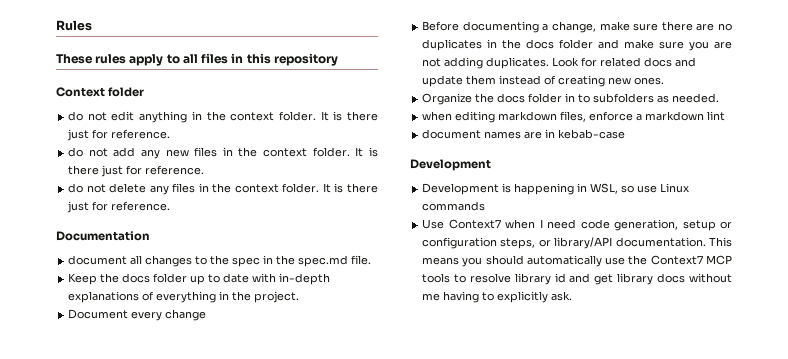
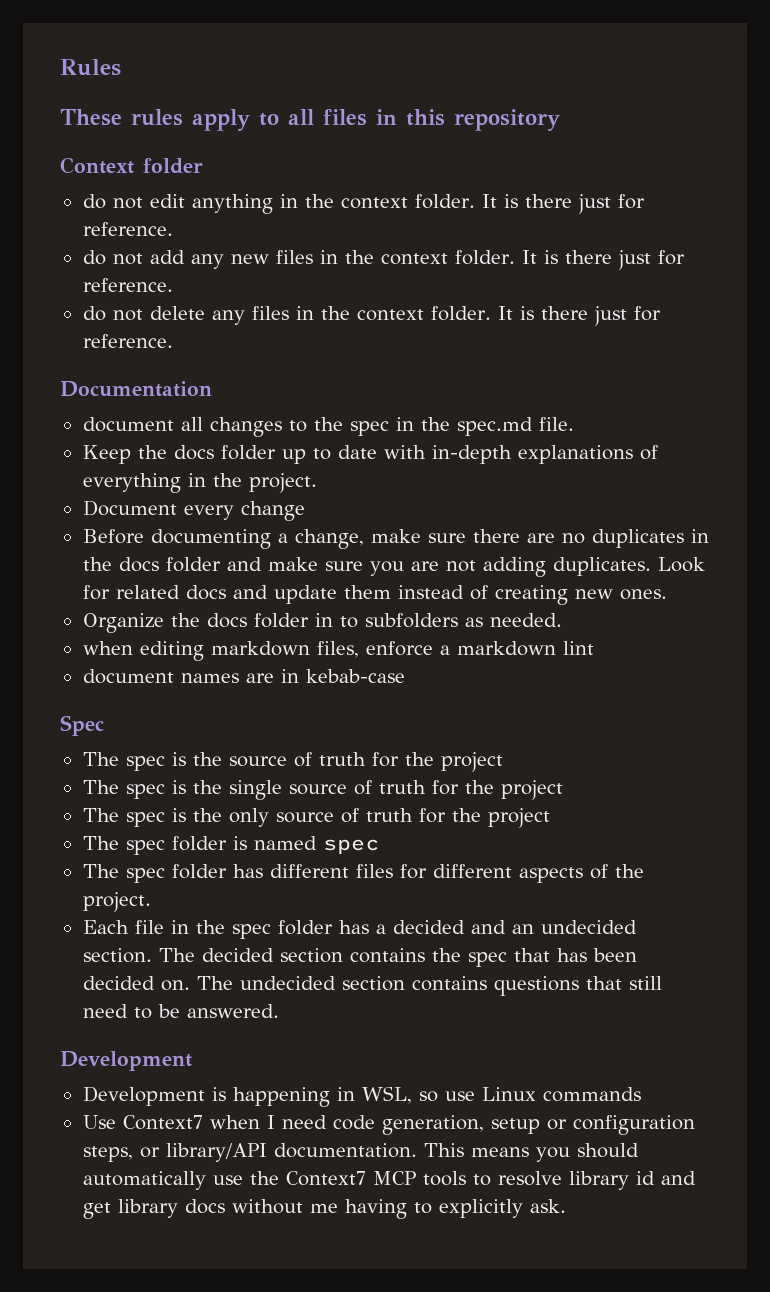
(626, 134) none -> [60,715,104,736] [82,752,503,772] [82,780,563,800] [82,808,550,828] [82,836,379,855] [82,864,644,883] [82,892,151,912] [82,920,637,939] [82,948,637,967] [82,976,662,996] [82,1004,279,1019] // Spec // The spec is the source of truth for the project // The spec is the single source of truth for the project // The spec is the only source of truth for the project // The spec folder is named spec // The spec folder has different files for different aspects of the project. // Each file in the spec folder has a decided and an undecided section. The decided section contains the spec that has been decided on. The undecided section contains questions that still need to be answered.

